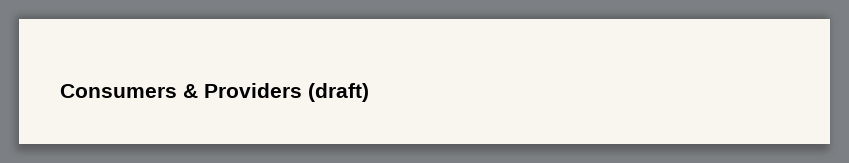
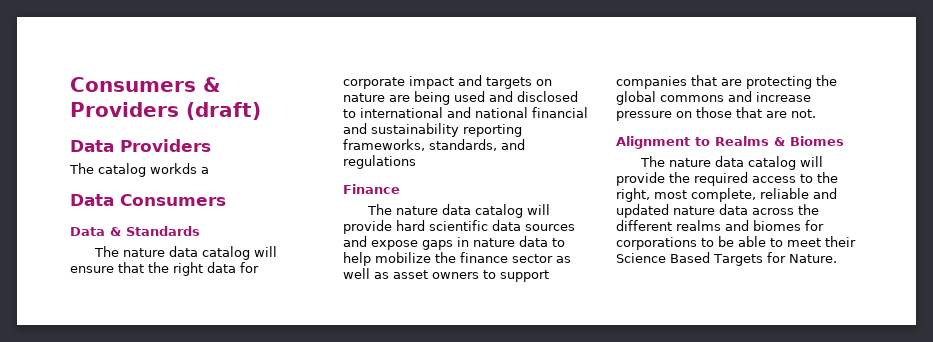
(369, 92) none -> [70,139,211,152] [69,163,209,177] [70,194,226,206] [70,226,200,236] [94,246,278,260] [70,262,259,276] [343,75,552,89] [343,91,578,105] [343,107,588,118] [343,123,522,137] [343,139,525,151] [343,155,416,169] [343,184,400,194] [367,204,551,218] [343,220,575,234] [343,236,565,250] [343,252,571,266] [343,268,549,282] [616,75,837,89] [616,91,811,105] [616,107,816,121] [616,136,844,149] [640,156,824,170] [616,172,838,186] [616,188,837,202] [616,204,819,218] [616,220,824,231] [616,236,856,250] [616,252,837,266] // Data Providers // The catalog workds a // Data Consumers // Data & Standards // The nature data catalog will ensure that the right data for corporate impact and targets on nature are being used and disclosed to international and national financial and sustainability reporting frameworks, standards, and regulations // Finance // The nature data catalog will provide hard scientific data sources and expose gaps in nature data to help mobilize the finance sector as well as asset owners to support companies that are protecting the global commons and increase pressure on those that are not. // Alignment to Realms & Biomes // The nature data catalog will provide the required access to the right, most complete, reliable and updated nature data across the different realms and biomes for corporations to be able to meet their Science Based Targets for Nature.

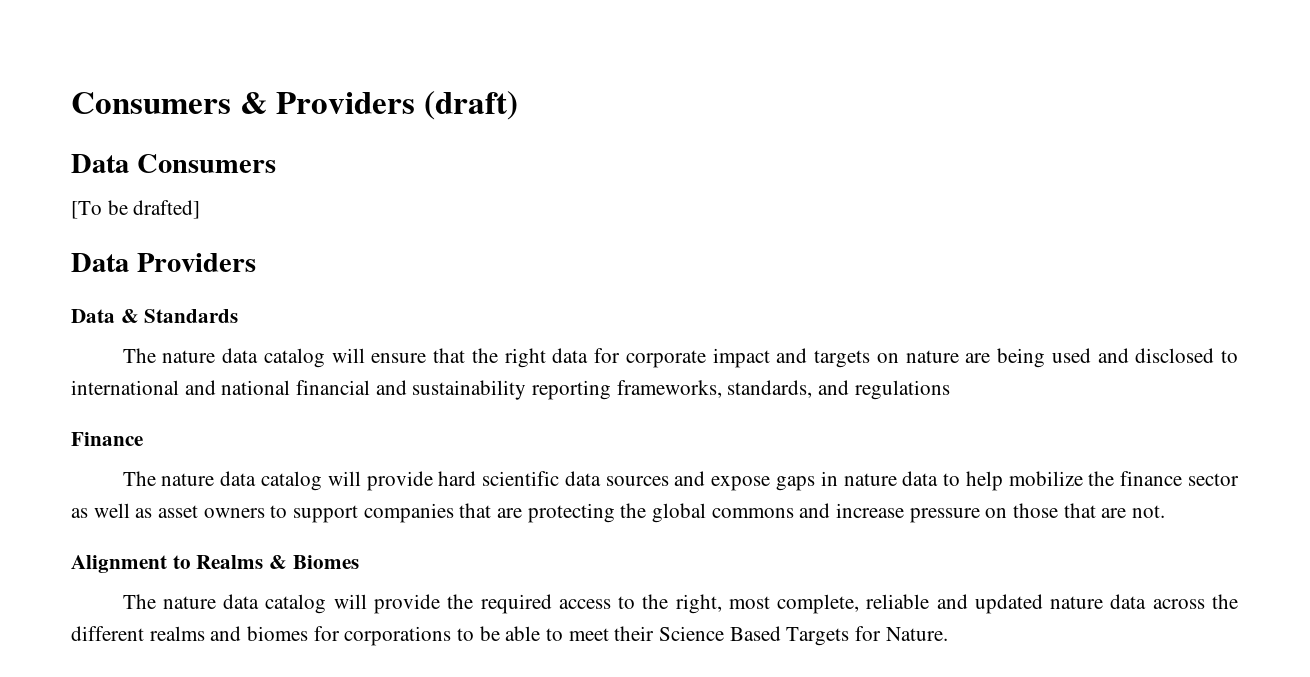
[120,139,211,152] [69,163,209,177] [70,194,226,206] Providers // The catalog workds a // Data Consumers -> [136,154,276,173] [71,200,201,219] [71,253,256,272] Consumers // [To be drafted] // Data Providers

